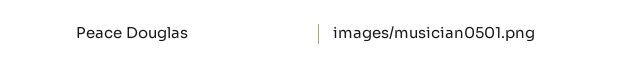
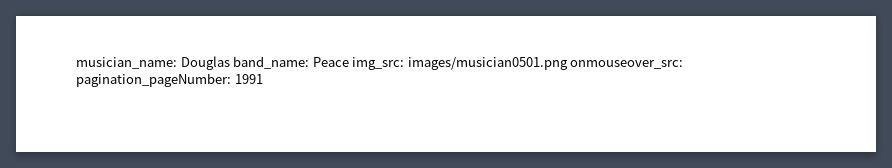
[76,26,535,42] Peace Douglas images/musician0501.png -> [76,56,684,70] [76,73,263,87] musician_name: Douglas band_name: Peace img_src: images/musician0501.png onmouseover_src: pagination_pageNumber: 1991

